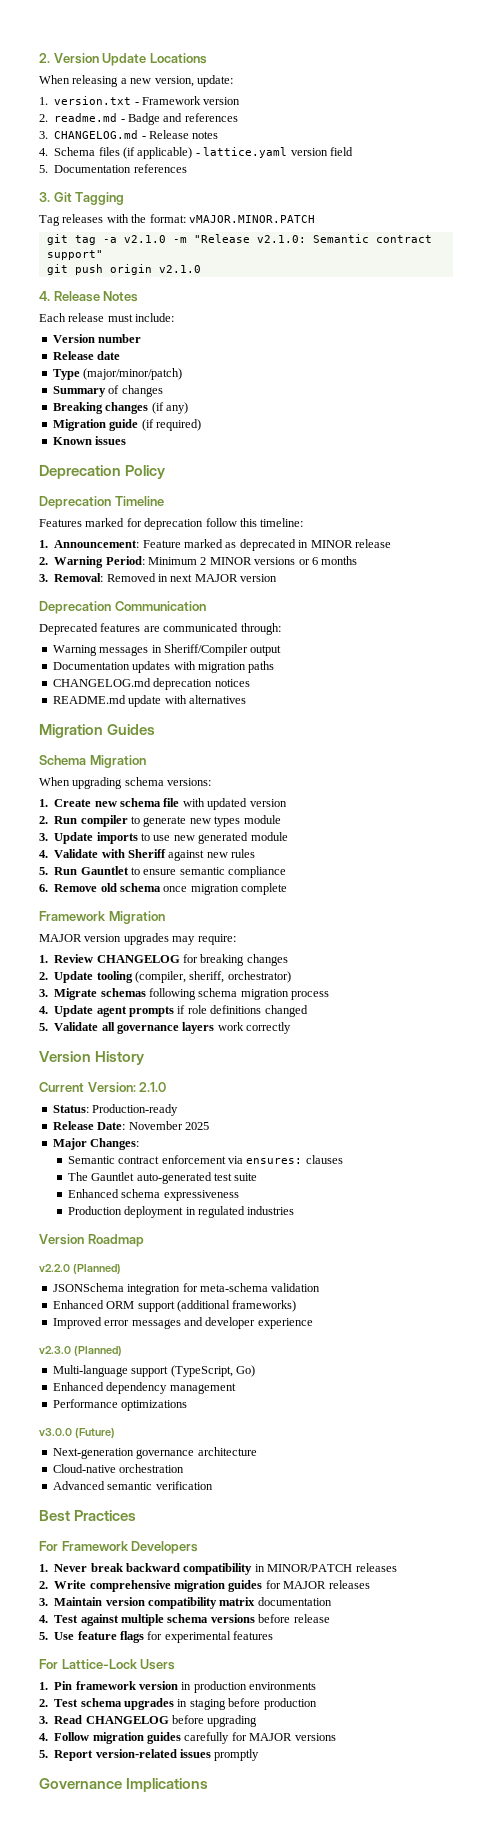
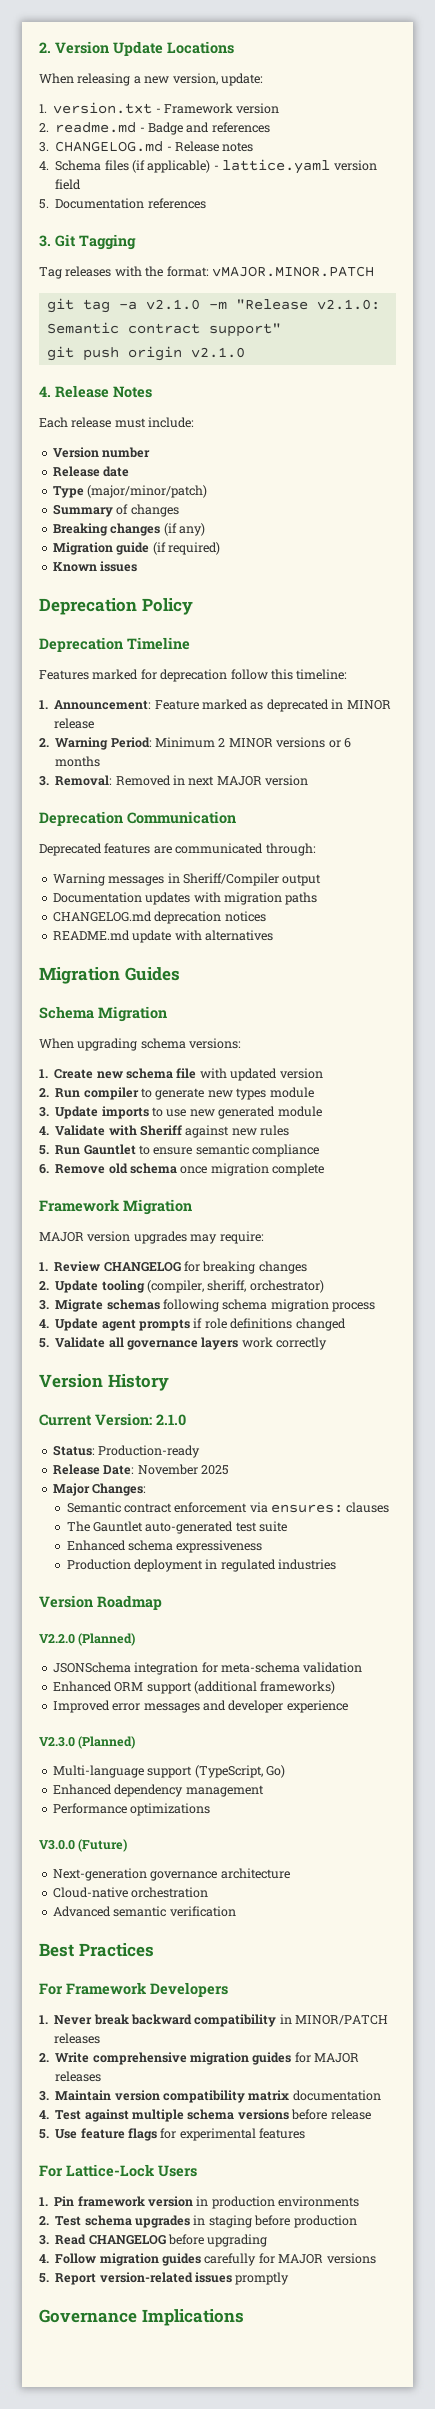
[39,1264,70,1272] v2.2.0 -> [39,1634,75,1644] V2.2.0
[39,1346,71,1354] v2.3.0 -> [39,1737,75,1747] V2.3.0
[39,1428,72,1436] v3.0.0 -> [39,1840,75,1850] V3.0.0

